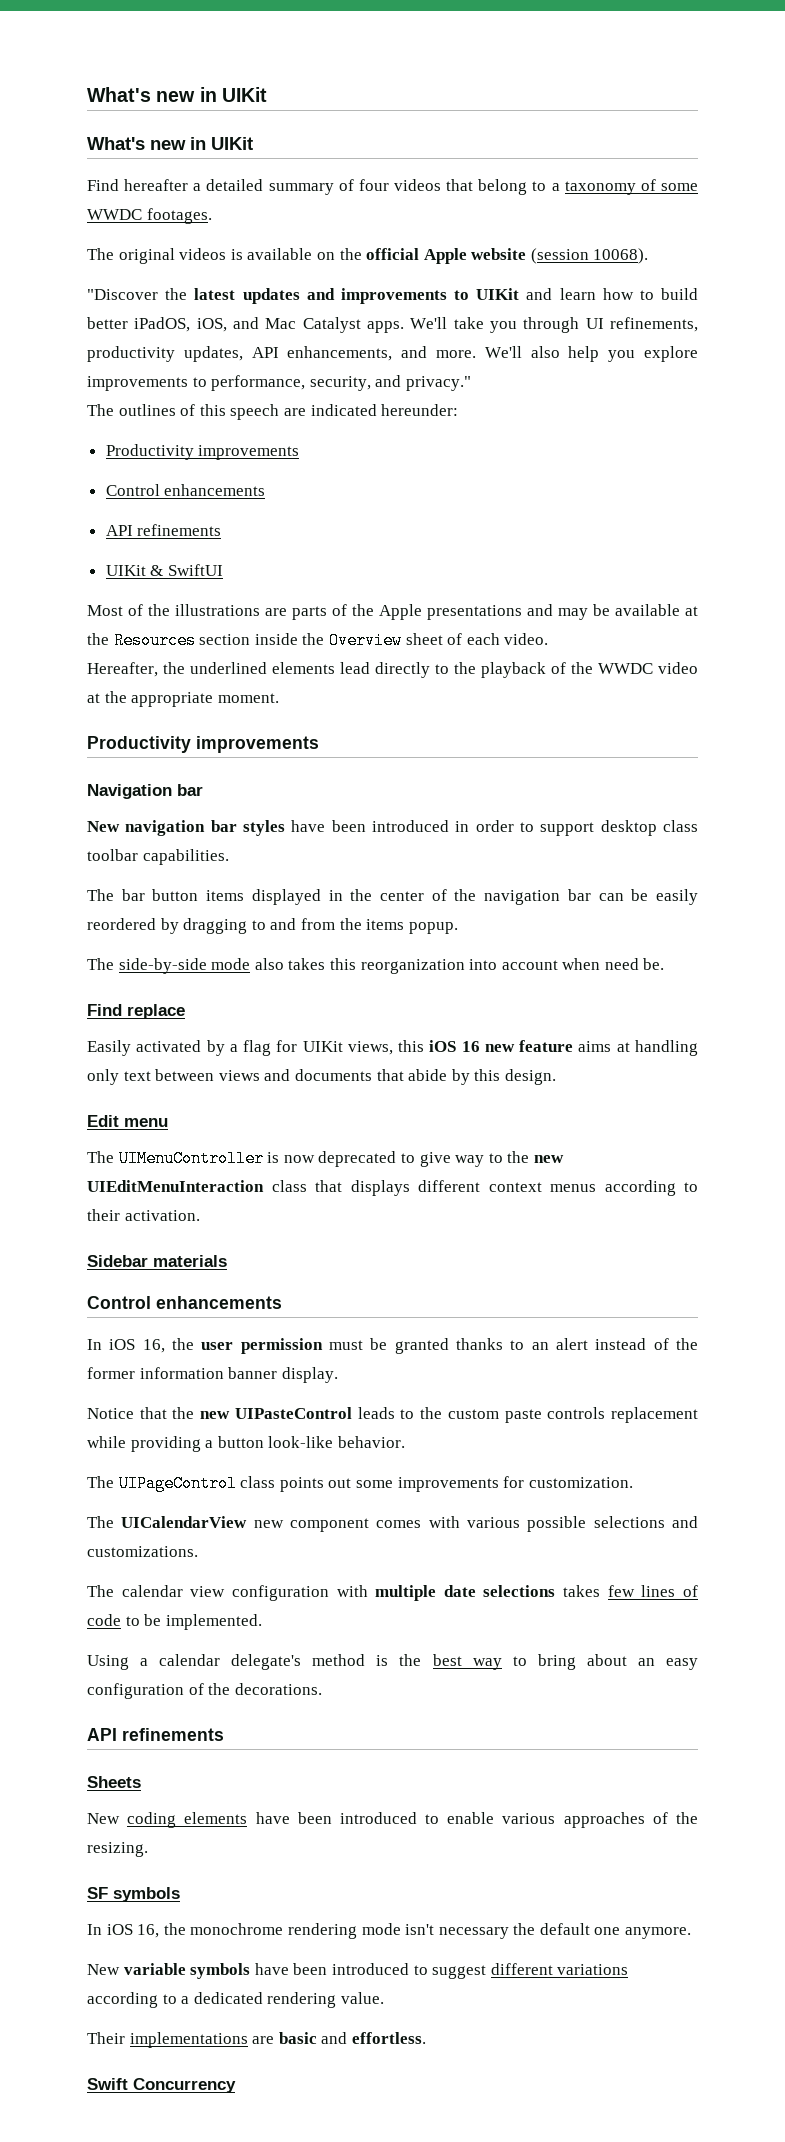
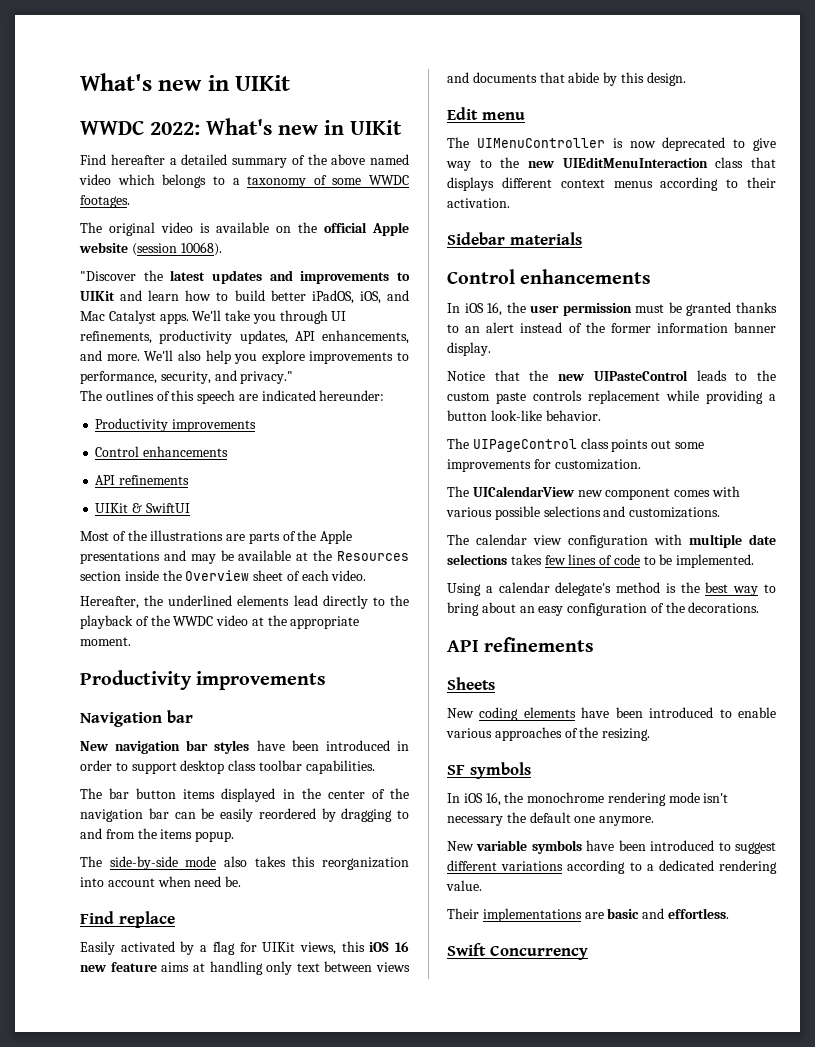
[87,87,267,102] What's new in UIKit // -> [80,73,291,91] [80,120,200,135] What's new in UIKit // WWDC 2022:
[358,179,528,195] four videos that belong -> [307,154,409,165] [79,174,207,188] the above named video which belongs
[179,248,227,260] videos -> [161,222,193,233] video

